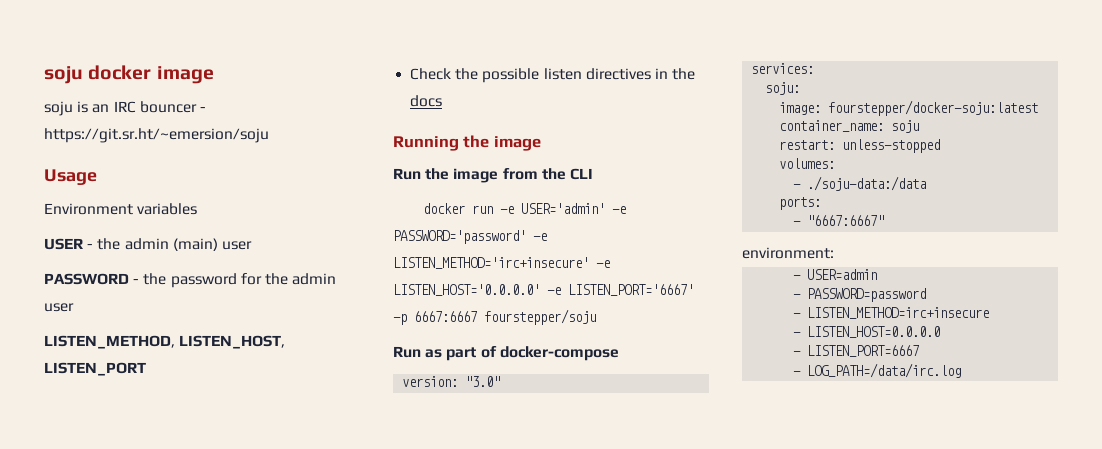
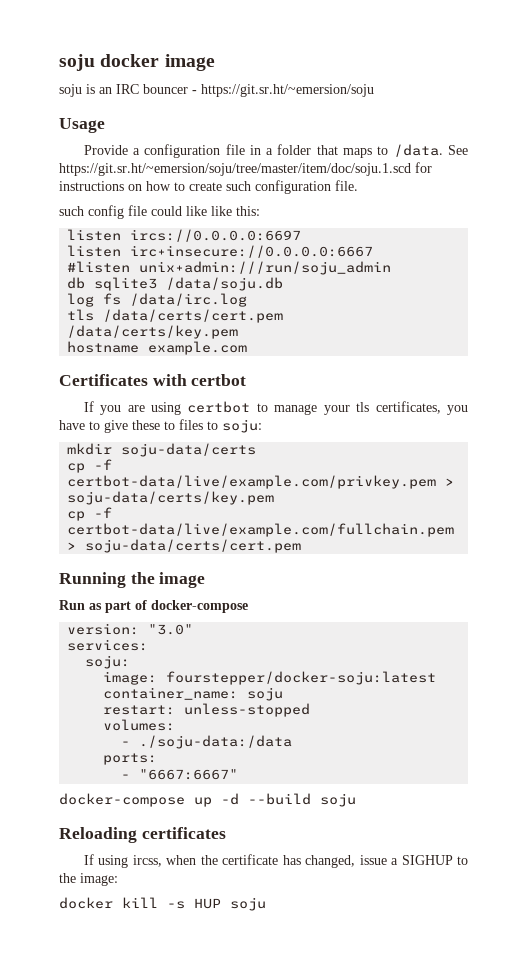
[44,203,198,215] [44,238,252,251] [44,273,337,288] [44,303,74,312] [44,335,286,349] [44,362,146,376] [410,68,696,83] [410,95,443,107] [393,135,541,151] [393,168,593,183] [422,203,626,214] [393,230,547,244] [393,257,610,269] [393,284,694,296] [393,309,596,325] Environment variables // USER - the admin (main) user // PASSWORD - the password for the admin user // LISTEN_METHOD, LISTEN_HOST, LISTEN_PORT // Check the possible listen directives in the docs // Running the image // Run the image from the CLI // docker run -e USER='admin' -e PASSWORD='password' -e LISTEN_METHOD='irc+insecure' -e LISTEN_HOST='0.0.0.0' -e LISTEN_PORT='6667' -p 6667:6667 fourstepper/soju -> [83,144,468,158] [59,162,432,176] [59,180,358,194] [59,205,260,219] [67,229,302,242] [67,245,374,258] [67,261,392,275] [67,277,284,291] [67,293,248,307] [67,309,284,323] [67,325,239,339] [67,341,248,355] [59,374,247,386] [83,401,469,415] [59,419,262,433] [67,443,257,457] [67,459,113,473] [67,475,455,489] [67,491,275,505] [67,507,113,521] [67,523,455,537] [67,539,302,553] [59,572,206,588] Provide a configuration file in a folder that maps to /data. See https://git.sr.ht/~emersion/soju/tree/master/item/doc/soju.1.scd for instructions on how to create such configuration file. // such config file could like like this: // listen ircs://0.0.0.0:6697 // listen irc+insecure://0.0.0.0:6667 // #listen unix+admin:///run/soju_admin // db sqlite3 /data/soju.db // log fs /data/irc.log // tls /data/certs/cert.pem /data/certs/key.pem // hostname example.com // Certificates with certbot // If you are using certbot to manage your tls certificates, you have to give these to files to soju: // mkdir soju-data/certs // cp -f certbot-data/live/example.com/privkey.pem > soju-data/certs/key.pem // cp -f certbot-data/live/example.com/fullchain.pem > soju-data/certs/cert.pem // Running the image
[742,247,834,259] [793,269,878,280] [793,288,927,302] [793,307,990,319] [793,326,941,338] [793,345,920,357] [793,363,962,378] environment: // - USER=admin // - PASSWORD=password // - LISTEN_METHOD=irc+insecure // - LISTEN_HOST=0.0.0.0 // - LISTEN_PORT=6667 // - LOG_PATH=/data/irc.log -> [59,793,356,807] [59,827,226,843] [83,854,468,868] [59,873,118,886] [59,897,266,911] docker-compose up -d --build soju // Reloading certificates // If using ircss, when the certificate has changed, issue a SIGHUP to the image: // docker kill -s HUP soju

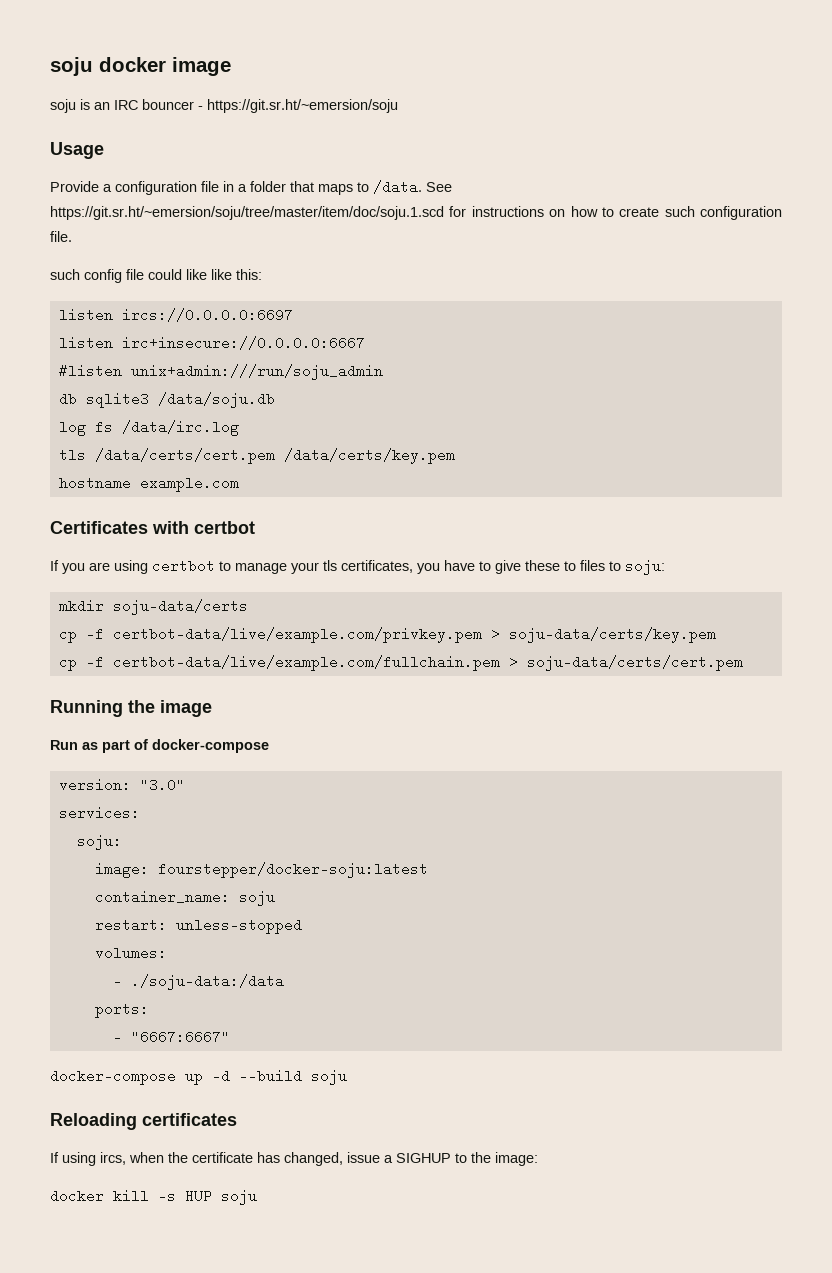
[132,855,162,867] ircss, -> [100,1152,126,1165] ircs,

